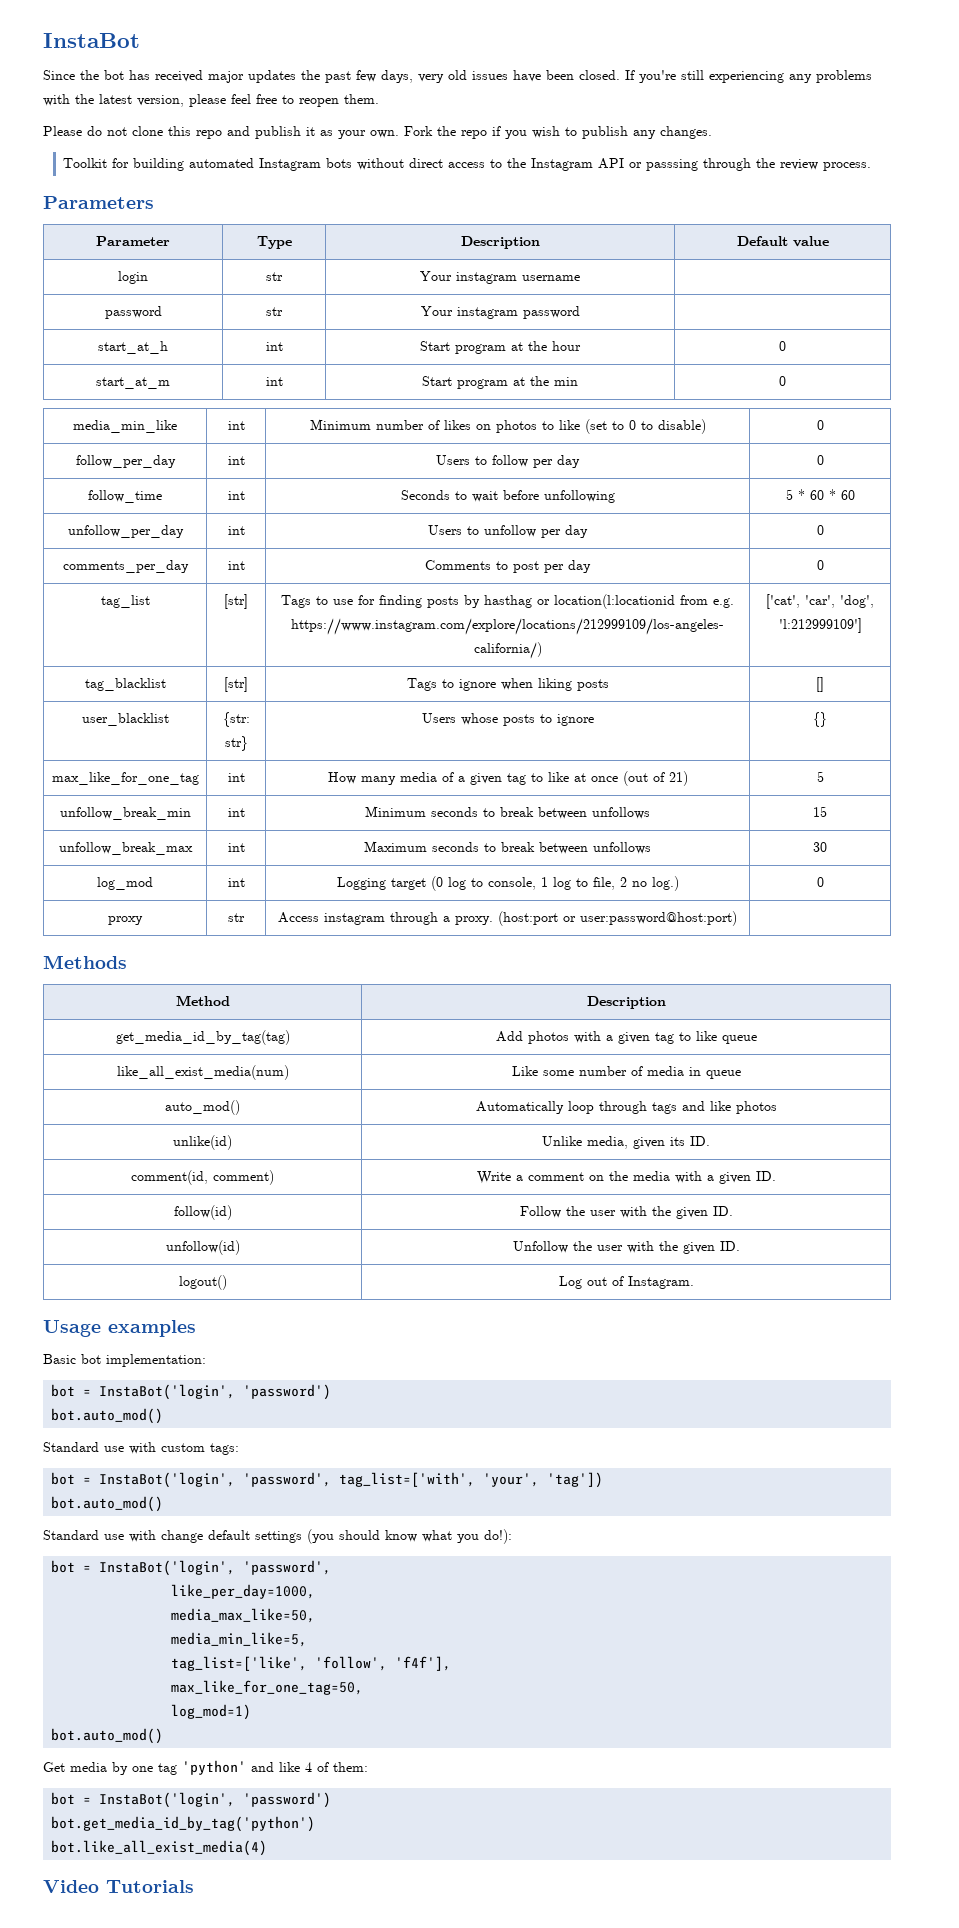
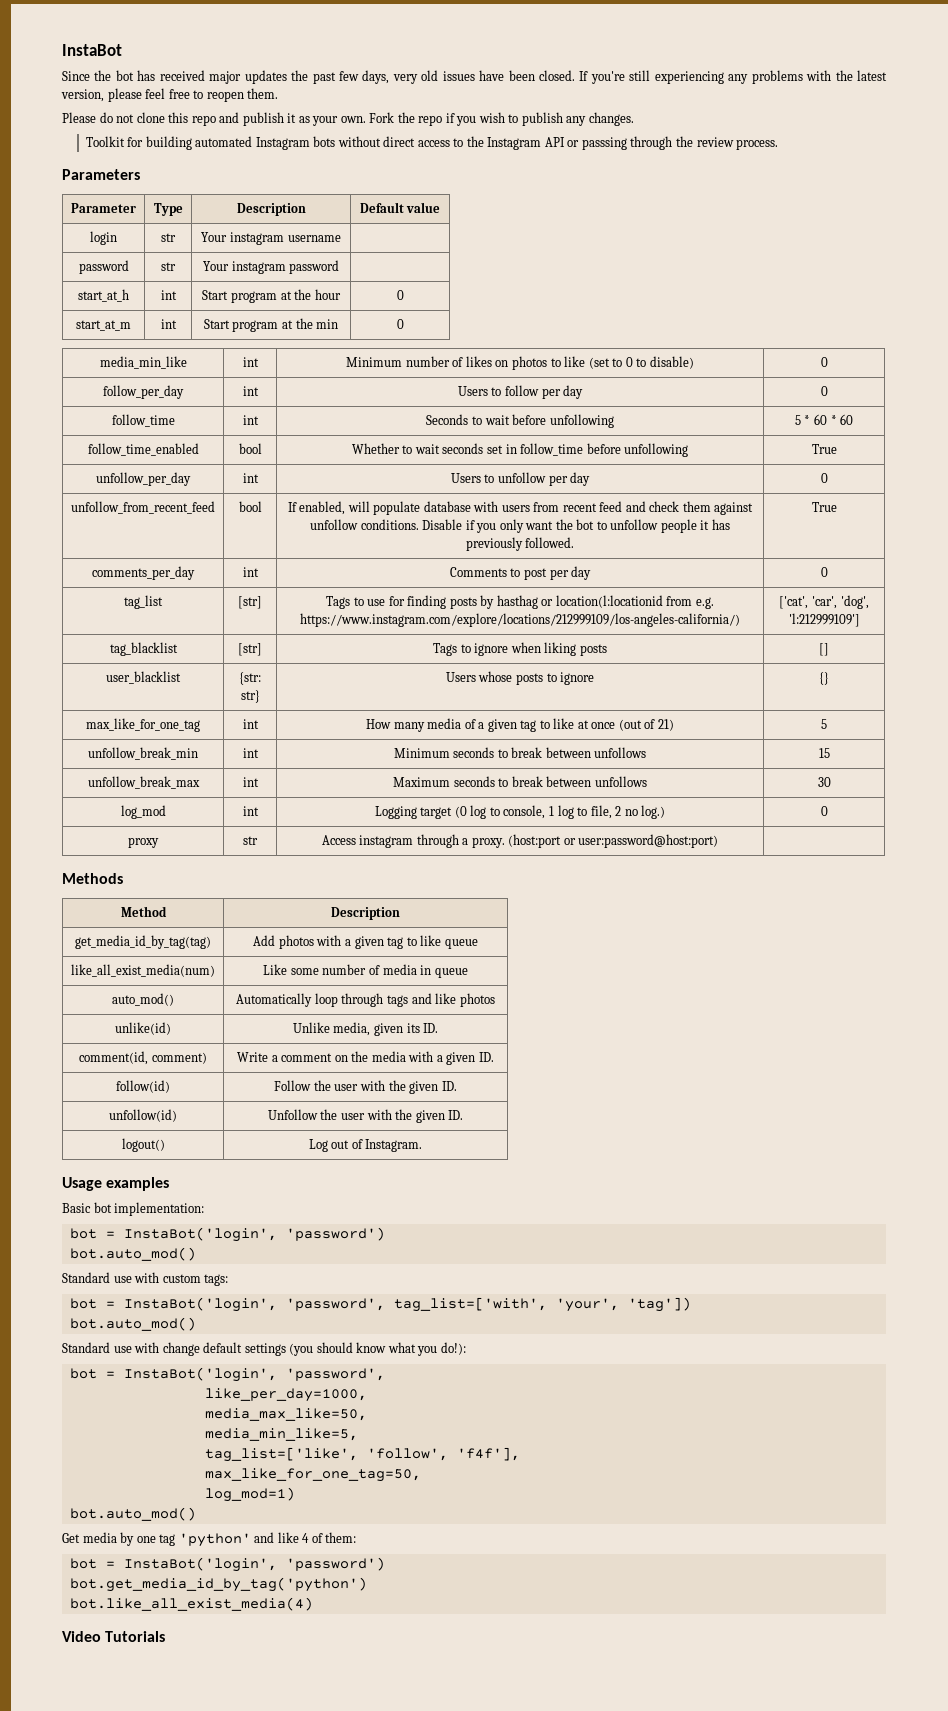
(855, 495) none -> [87,443,199,456] [238,443,262,454] [351,443,689,457] [811,444,837,454] // follow_time_enabled | bool | Whether to wait seconds set in follow_time before unfollowing | True
(824, 530) none -> [71,501,215,514] [238,501,262,512] [287,501,754,515] [310,519,730,533] [465,537,575,551] [811,502,837,512] // unfollow_from_recent_feed | bool | If enabled, will populate database with users from recent feed and check them against unfollow conditions. Disable if you only want the bot to unfollow people it has previously followed. | True

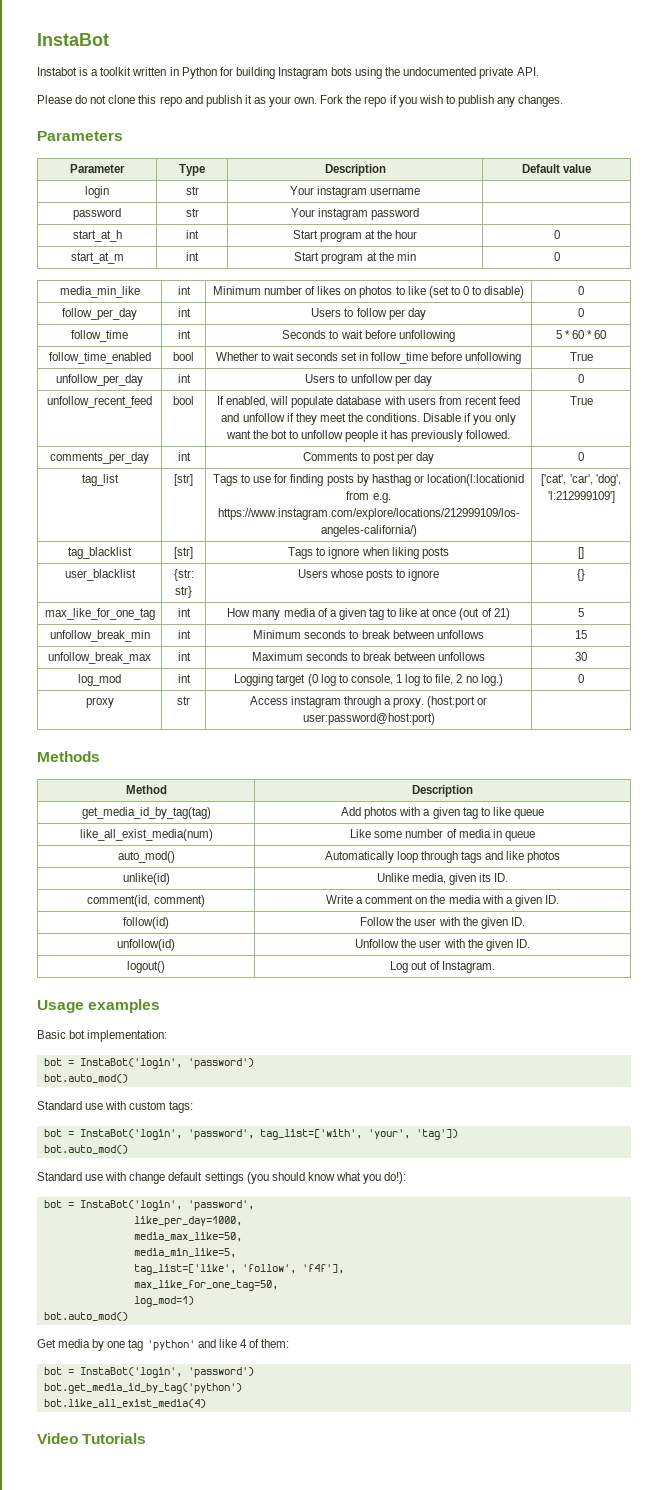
[62,70,888,84] [61,88,279,102] Since the bot has received major updates the past few days, very old issues have been closed. If you're still experiencing any problems with the latest version, please feel free to reopen them. -> [37,67,539,79] Instabot is a toolkit written in Python for building Instagram bots using the undocumented private API.
[85,136,779,150] // Toolkit for building automated Instagram bots without direct access to the Instagram API or passsing through the review process. -> (564, 101) none
[71,501,215,514] unfollow_from_recent_feed -> [47,396,152,408] unfollow_recent_feed
[649,501,754,515] [310,519,359,530] check them against unfollow -> [242,413,364,425] unfollow if they meet the

